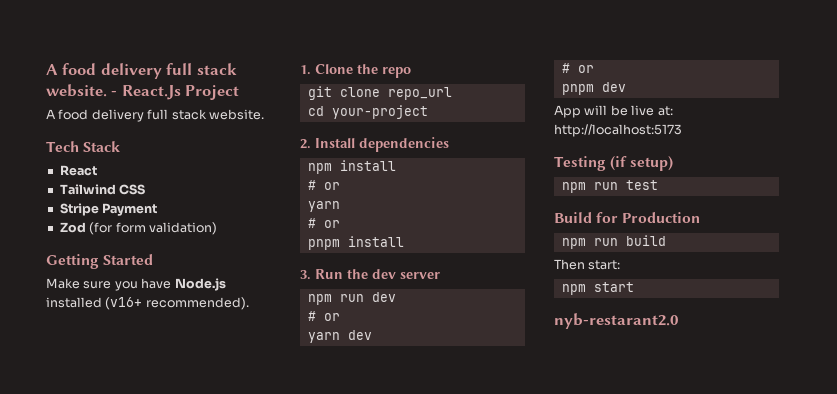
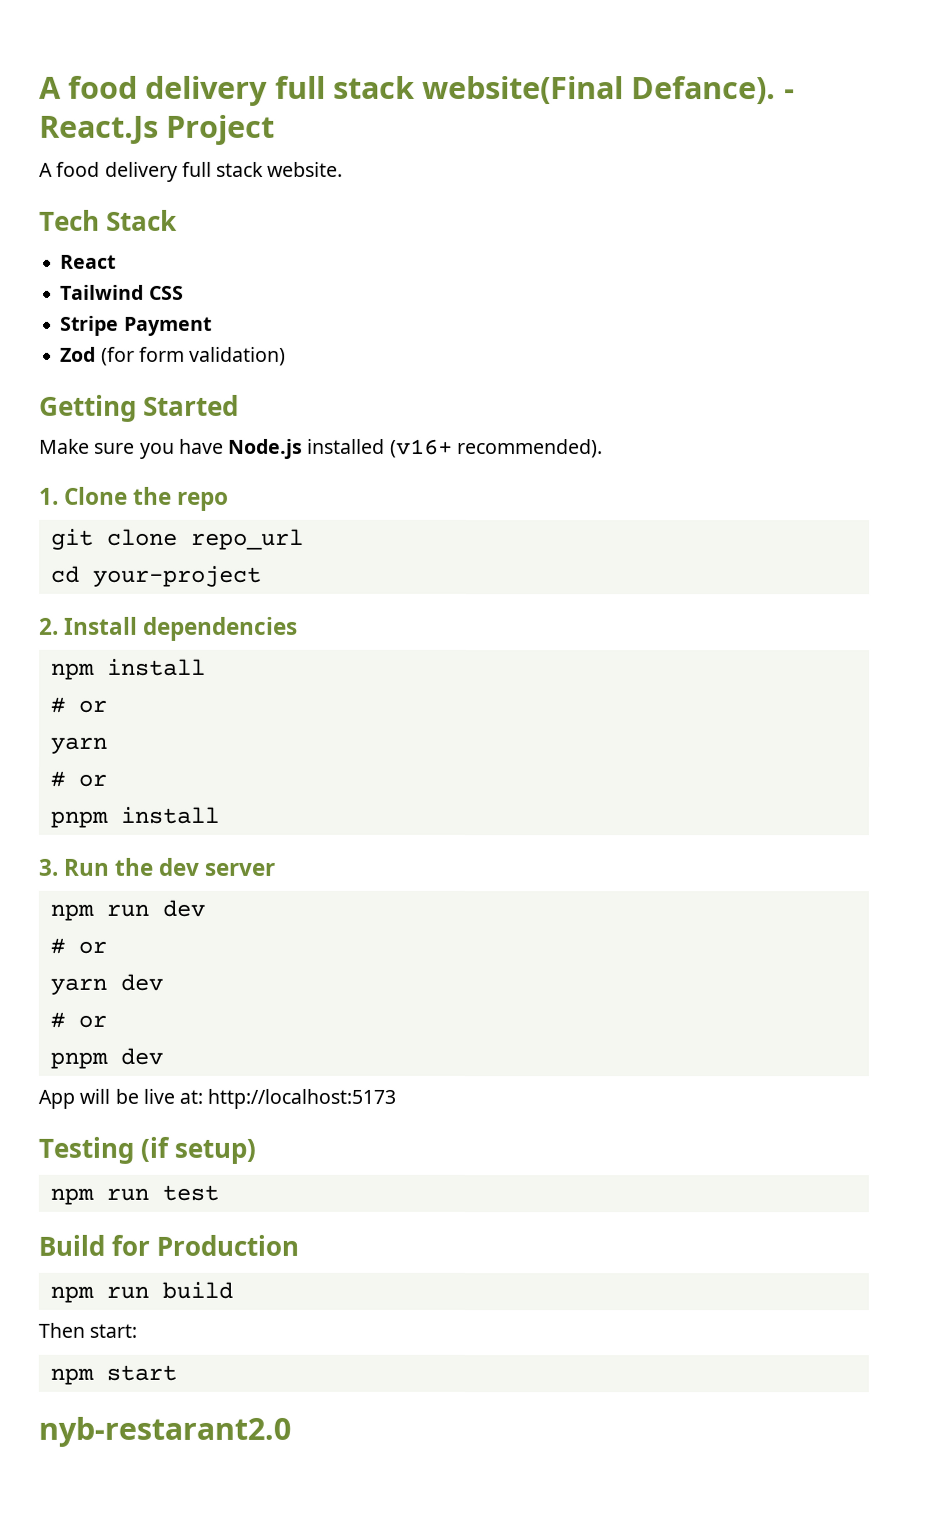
[46,63,237,79] [46,84,107,97] A food delivery full stack website. -> [39,75,777,106] A food delivery full stack website(Final Defance).

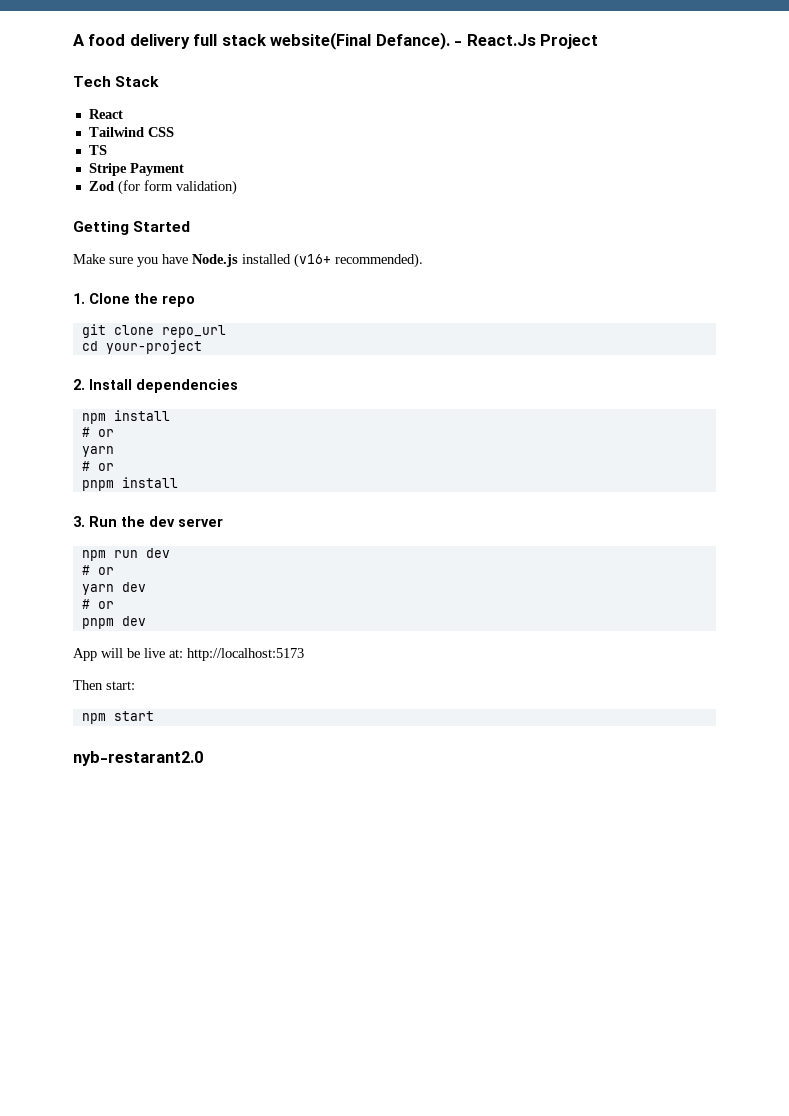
[39,161,344,182] // A food delivery full stack website. -> (599, 41) none
(184, 292) none -> [88,145,107,155] // TS
[38,1136,257,1164] [49,1184,219,1205] [38,1234,300,1256] [49,1281,233,1303] // Testing (if setup) // npm run test // Build for Production // npm run build -> (304, 654) none

